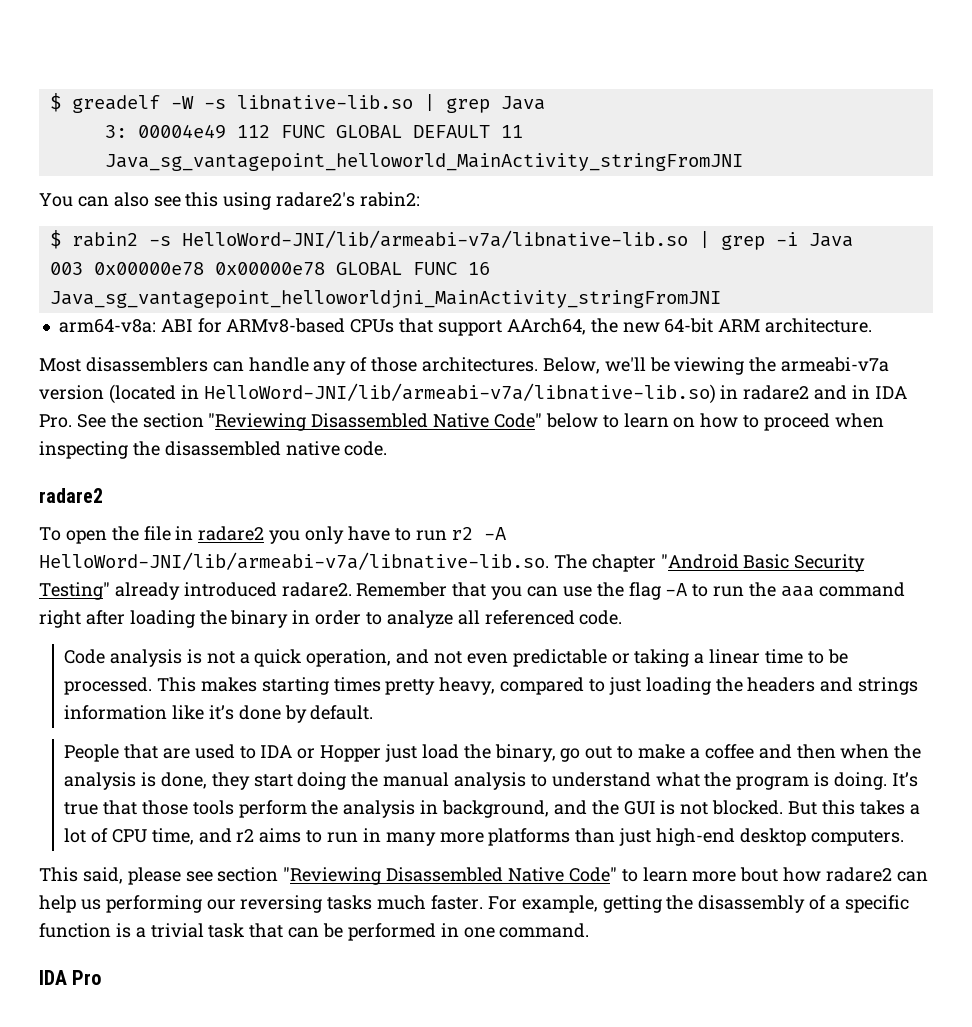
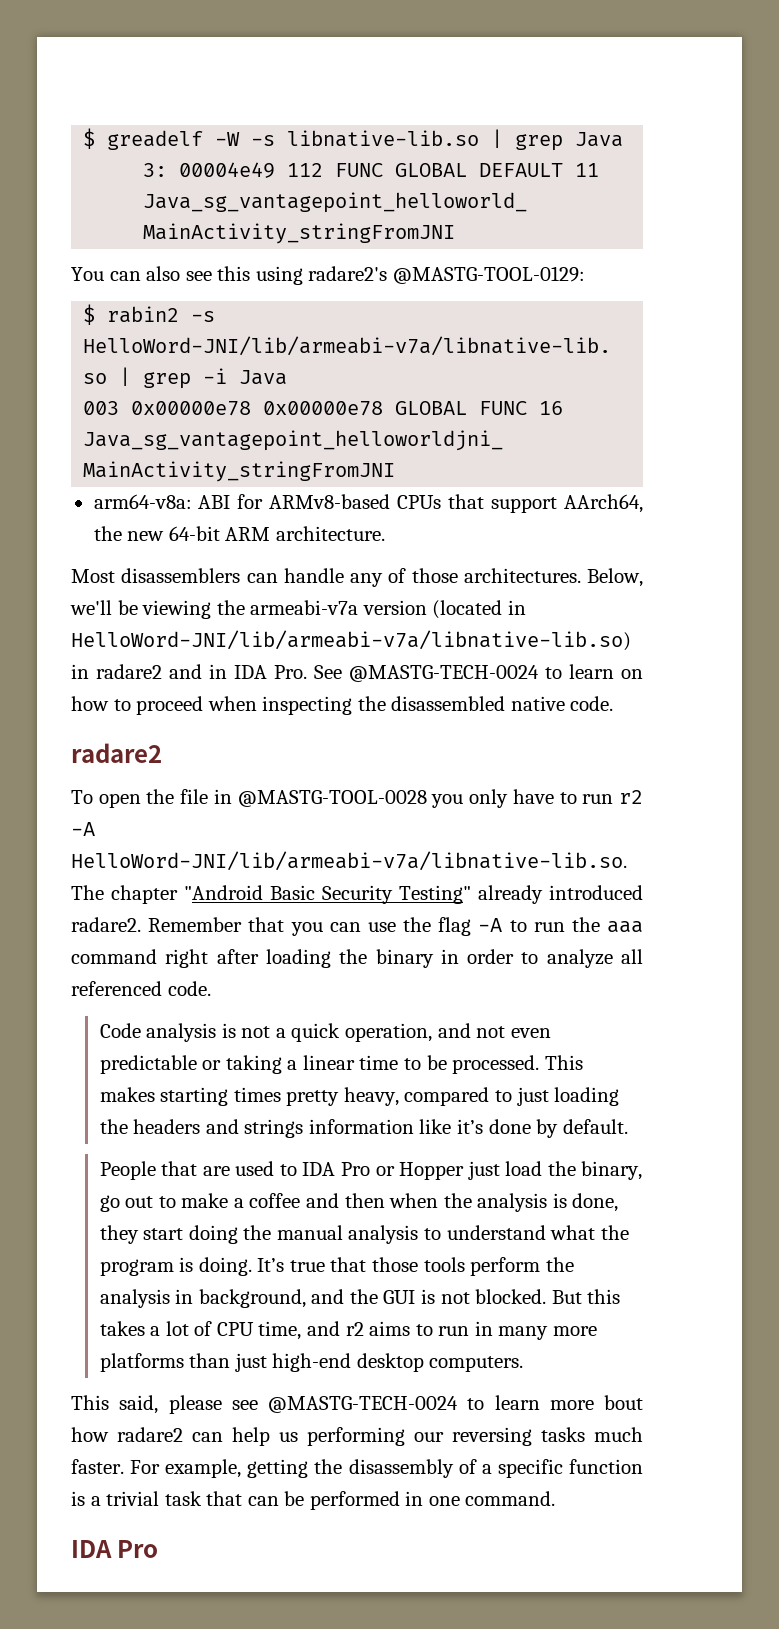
[360,192,421,207] rabin2: -> [392,266,585,284] @MASTG-TOOL-0129:
[110,413,598,431] the section "Reviewing Disassembled Native Code" below -> [349,665,539,682] @MASTG-TECH-0024
[198,526,265,541] radare2 -> [237,790,427,807] @MASTG-TOOL-0028
(293, 751) none -> [340,1162,370,1176] Pro
[217,867,617,885] section "Reviewing Disassembled Native Code" -> [268,1396,458,1413] @MASTG-TECH-0024

